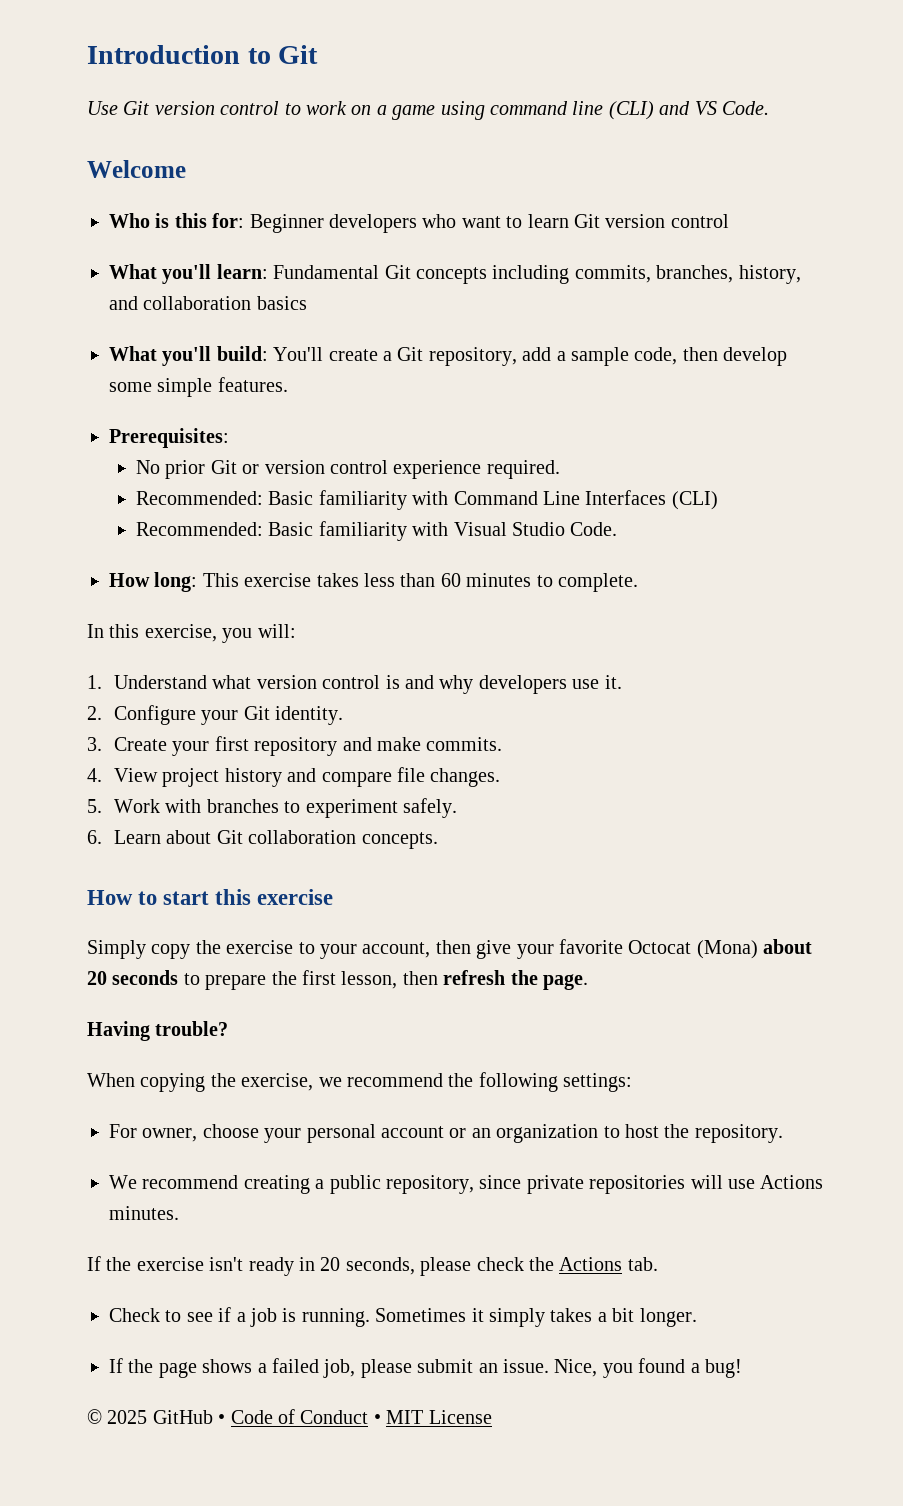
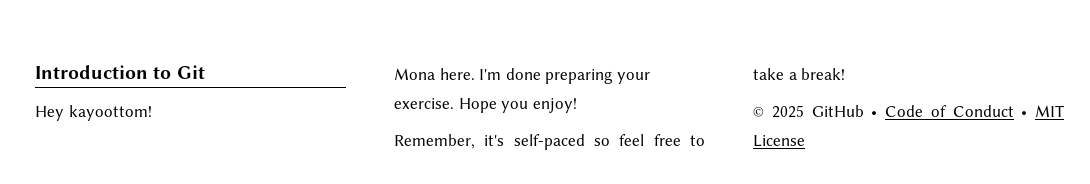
[87,101,769,120] [87,160,186,178] [109,213,729,233] [109,264,801,284] [109,296,307,310] [109,346,788,366] [109,377,288,397] [109,428,229,448] [135,460,560,479] [135,490,718,510] [135,521,618,541] [109,572,638,592] [87,624,296,643] [87,675,622,694] [87,705,344,725] [87,736,503,756] [87,767,501,787] [87,798,457,818] [87,830,438,849] [87,889,334,905] [87,939,813,959] [87,970,588,990] [87,1021,229,1041] [87,1072,633,1092] [109,1124,783,1143] [109,1175,824,1194] [109,1206,179,1220] [87,1256,658,1276] [109,1307,697,1327] [109,1358,742,1378] Use Git version control to work on a game using command line (CLI) and VS Code. // Welcome // Who is this for: Beginner developers who want to learn Git version control // What you'll learn: Fundamental Git concepts including commits, branches, history, and collaboration basics // What you'll build: You'll create a Git repository, add a sample code, then develop some simple features. // Prerequisites: // No prior Git or version control experience required. // Recommended: Basic familiarity with Command Line Interfaces (CLI) // Recommended: Basic familiarity with Visual Studio Code. // How long: This exercise takes less than 60 minutes to complete. // In this exercise, you will: // 1. Understand what version control is and why developers use it. // 2. Configure your Git identity. // 3. Create your first repository and make commits. // 4. View project history and compare file changes. // 5. Work with branches to experiment safely. // 6. Learn about Git collaboration concepts. // How to start this exercise // Simply copy the exercise to your account, then give your favorite Octocat (Mona) about 20 seconds to prepare the first lesson, then refresh the page. // Having trouble? // When copying the exercise, we recommend the following settings: // For owner, choose your personal account or an organization to host the repository. // We recommend creating a public repository, since private repositories will use Actions minutes. // If the exercise isn't ready in 20 seconds, please check the Actions tab. // Check to see if a job is running. Sometimes it simply takes a bit longer. // If the page shows a failed job, please submit an issue. Nice, you found a bug! -> [35,105,152,121] [394,68,650,84] [394,98,577,113] [394,134,705,150] [753,68,846,80] Hey kayoottom! // Mona here. I'm done preparing your exercise. Hope you enjoy! // Remember, it's self-paced so feel free to take a break!

